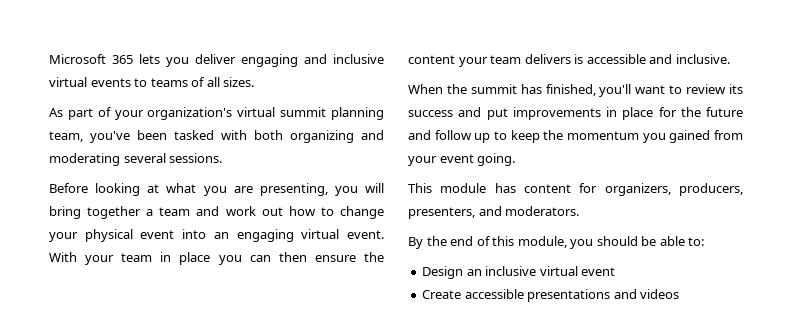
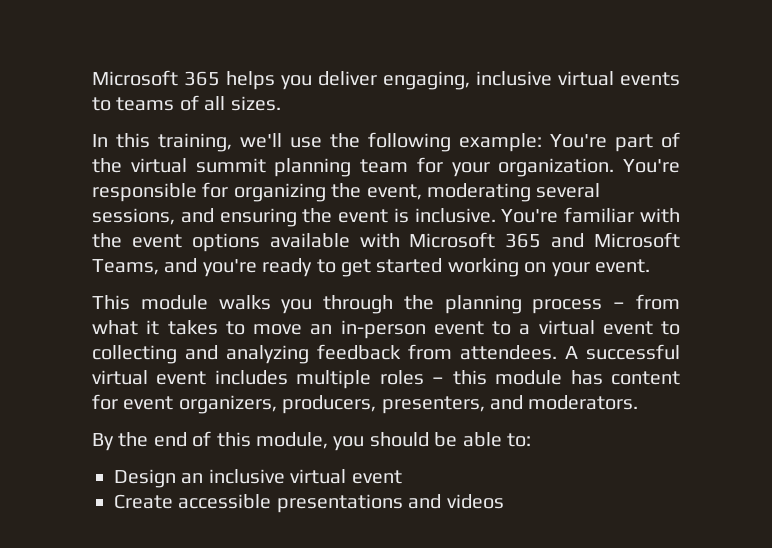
[49,54,160,64] Microsoft 365 lets -> [92,70,275,90] Microsoft 365 helps
[241,54,327,67] engaging and -> [383,71,470,90] engaging,
[49,107,384,120] [49,130,384,143] [49,153,223,166] [49,183,384,196] [49,206,384,219] [49,229,385,242] [49,252,384,265] [408,54,730,67] [408,84,744,97] [408,107,743,120] [408,130,743,143] [408,153,516,166] [408,183,432,193] As part of your organization's virtual summit planning team, you've been tasked with both organizing and moderating several sessions. // Before looking at what you are presenting, you will bring together a team and work out how to change your physical event into an engaging virtual event. With your team in place you can then ensure the content your team delivers is accessible and inclusive. // When the summit has finished, you'll want to review its success and put improvements in place for the future and follow up to keep the momentum you gained from your event going. // This -> [92,132,680,152] [92,157,680,177] [92,182,601,202] [92,207,680,227] [92,232,680,252] [92,258,650,277] [92,294,680,314] [92,320,680,339] [92,344,680,364] [92,370,487,389] In this training, we'll use the following example: You're part of the virtual summit planning team for your organization. You're responsible for organizing the event, moderating several sessions, and ensuring the event is inclusive. You're familiar with the event options available with Microsoft 365 and Microsoft Teams, and you're ready to get started working on your event. // This module walks you through the planning process – from what it takes to move an in-person event to a virtual event to collecting and analyzing feedback from attendees. A successful virtual event includes multiple roles – this
(598, 188) none -> [123,396,174,410] event

